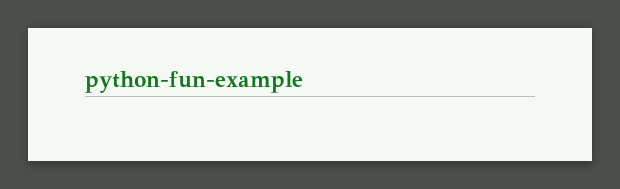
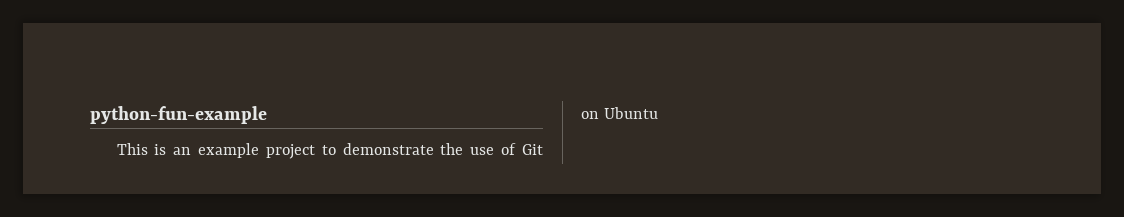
(303, 82) none -> [116,143,543,159] [581,107,658,119] // This is an example project to demonstrate the use of Git on Ubuntu

